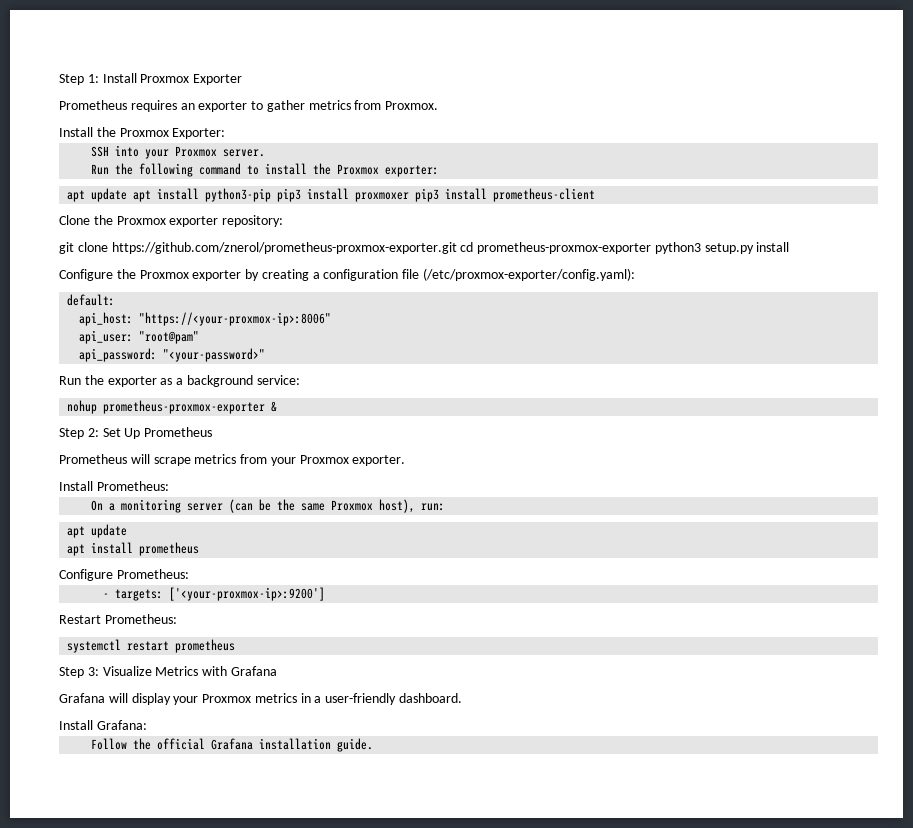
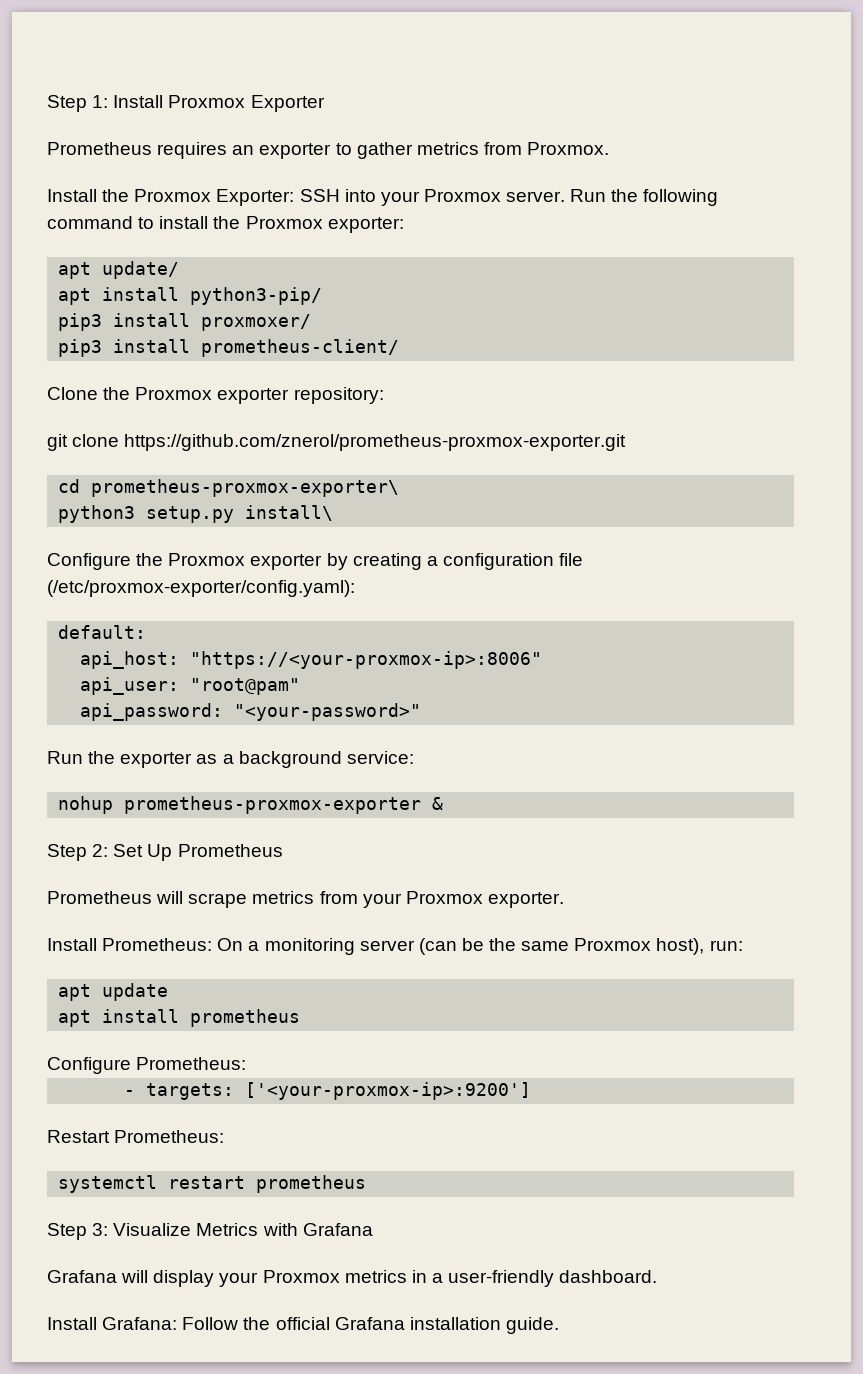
(226, 133) // -> (295, 197) none
(266, 153) // -> (566, 196) none
[91,188,596,202] update apt install python3-pip pip3 install proxmoxer pip3 install prometheus-client -> [102,261,180,279] [58,287,323,305] [58,313,312,331] [58,339,400,357] update/ // apt install python3-pip/ // pip3 install proxmoxer/ // pip3 install prometheus-client/
[460,242,652,254] cd prometheus-proxmox-exporter -> [58,479,400,497] // cd prometheus-proxmox-exporter\ //
[756,242,790,252] install -> [245,505,334,521] install\
(169, 486) // -> (213, 944) none
(147, 725) // -> (178, 1323) none

